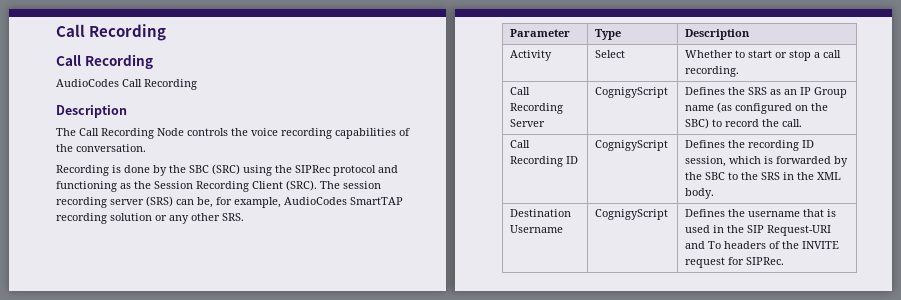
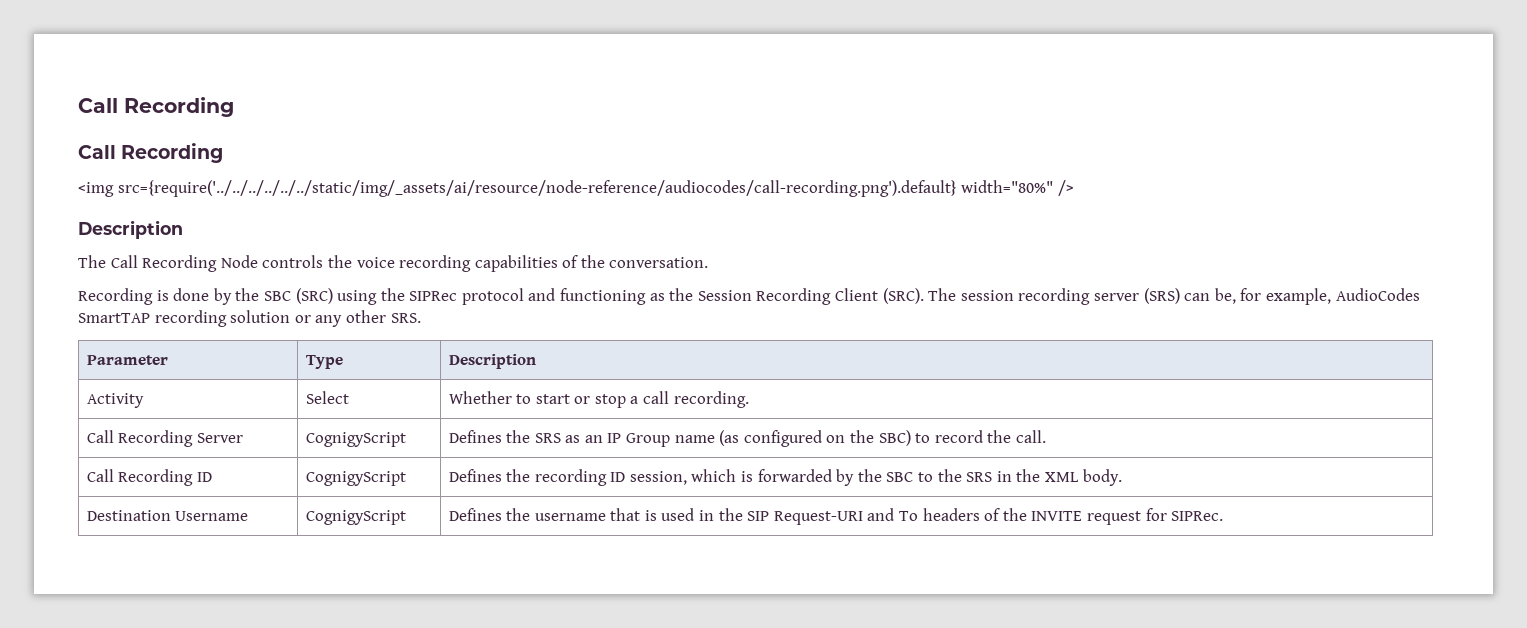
[56,79,197,90] AudioCodes Call Recording -> [78,180,1074,197] <img src={require('../../../../../../static/img/_assets/ai/resource/node-reference/audiocodes/call-recording.png').default} width="80%" />

